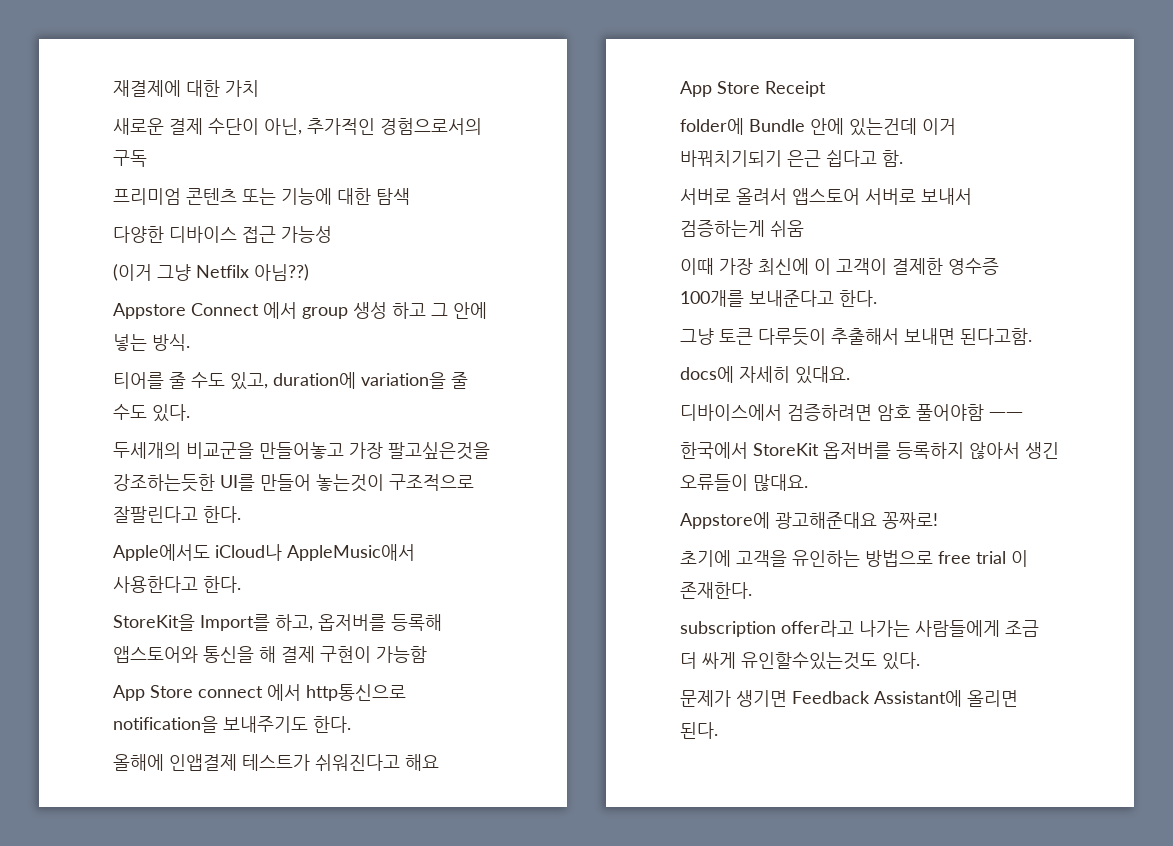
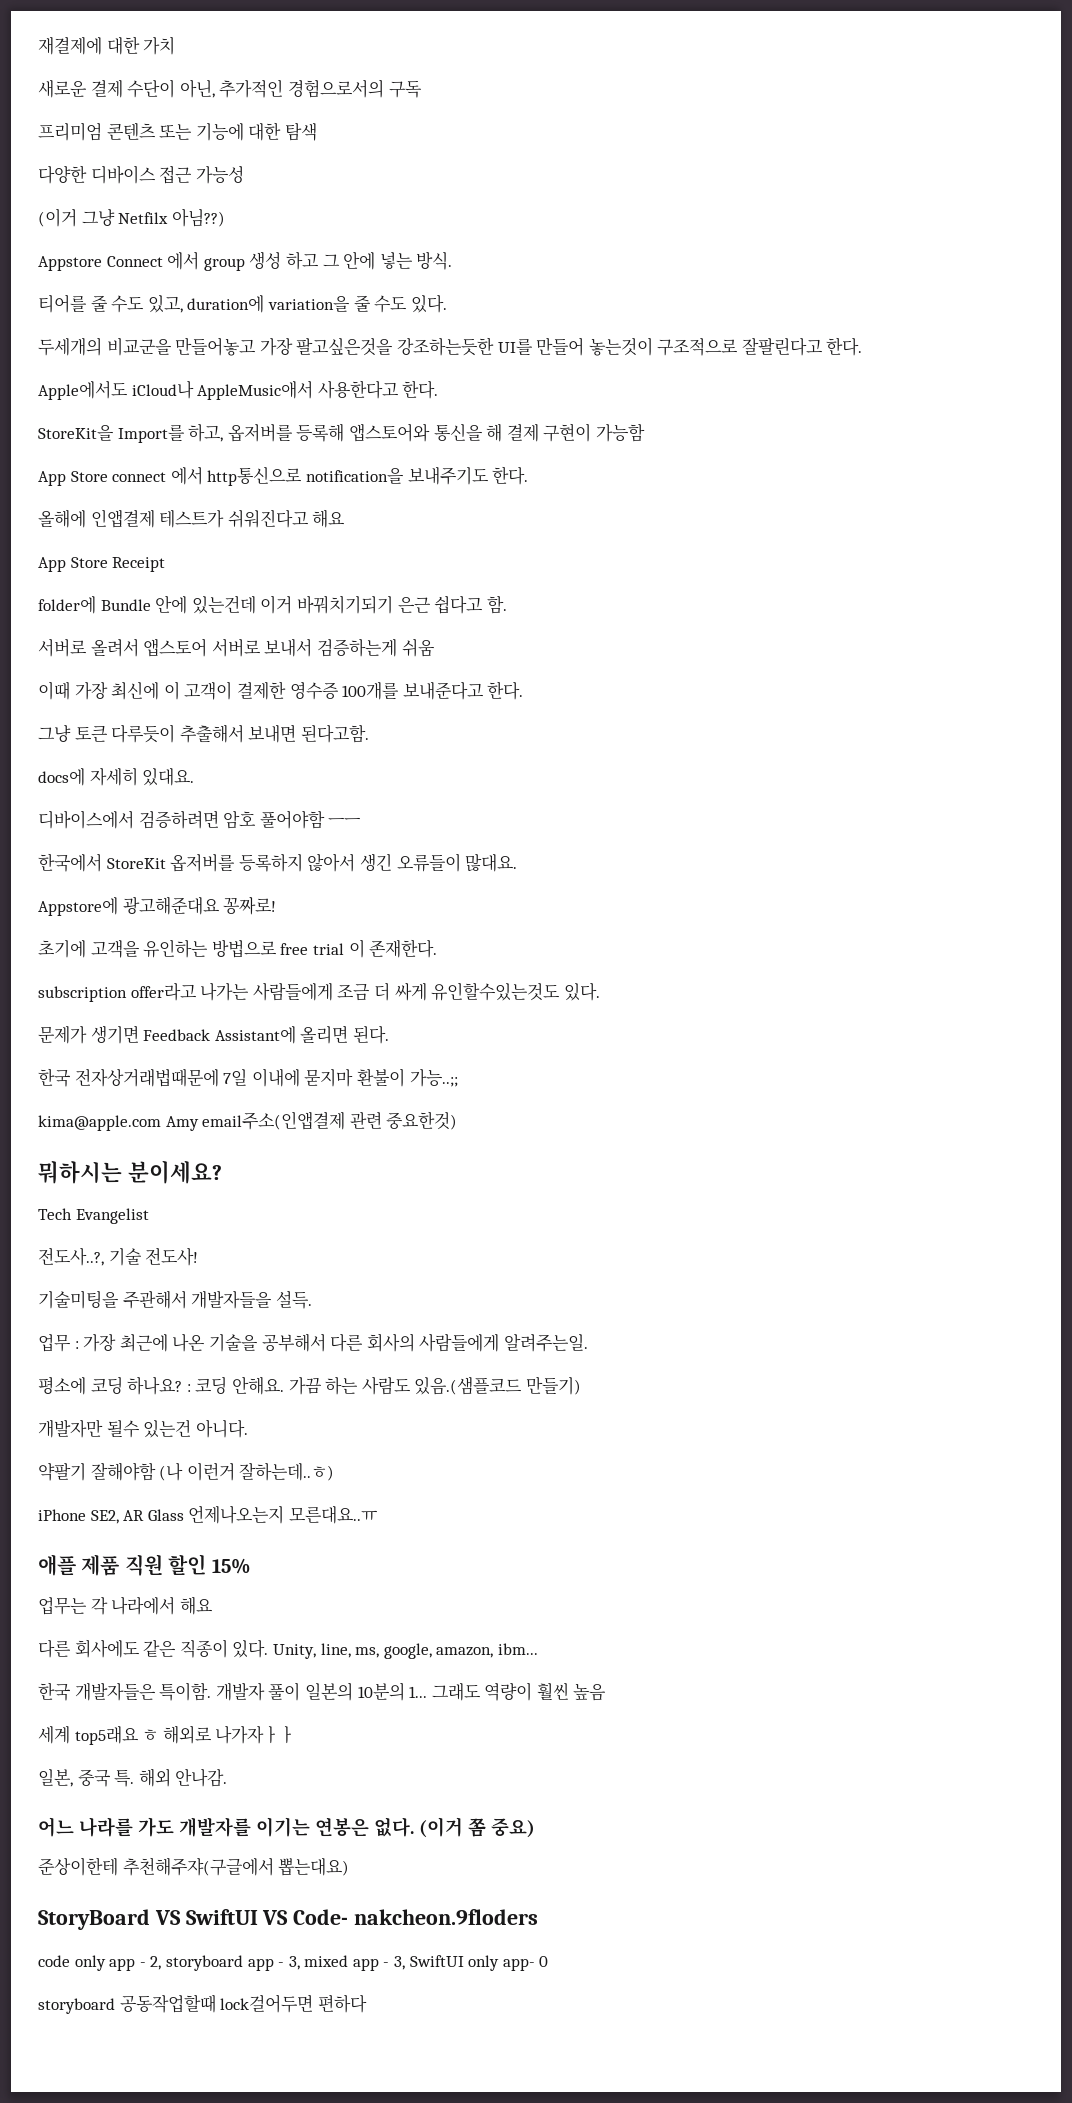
(718, 730) none -> [38,1068,458,1087] [38,1111,458,1131] [38,1160,222,1184] [38,1208,149,1224] [38,1247,199,1266] [38,1290,312,1309] [38,1333,588,1352] [38,1376,581,1395] [38,1419,248,1438] [38,1462,335,1481] [38,1505,378,1524] [38,1554,251,1576] [38,1596,213,1615] [38,1639,538,1659] [38,1682,607,1701] [38,1725,296,1745] [38,1768,228,1787] [38,1817,535,1838] [38,1857,350,1876] [38,1909,539,1930] [38,1955,549,1971] [38,1994,367,2014] // 한국 전자상거래법때문에 7일 이내에 묻지마 환불이 가능..;; // kima@apple.com Amy email주소(인앱결제 관련 중요한것) // 뭐하시는 분이세요? // Tech Evangelist // 전도사..?, 기술 전도사! // 기술미팅을 주관해서 개발자들을 설득. // 업무 : 가장 최근에 나온 기술을 공부해서 다른 회사의 사람들에게 알려주는일. // 평소에 코딩 하나요? : 코딩 안해요. 가끔 하는 사람도 있음.(샘플코드 만들기) // 개발자만 될수 있는건 아니다. // 약팔기 잘해야함 (나 이런거 잘하는데..ㅎ) // iPhone SE2, AR Glass 언제나오는지 모른대요..ㅠ // 애플 제품 직원 할인 15% // 업무는 각 나라에서 해요 // 다른 회사에도 같은 직종이 있다. Unity, line, ms, google, amazon, ibm... // 한국 개발자들은 특이함. 개발자 풀이 일본의 10분의 1... 그래도 역량이 훨씬 높음 // 세계 top5래요 ㅎ 해외로 나가자ㅏㅏ // 일본, 중국 특. 해외 안나감. // 어느 나라를 가도 개발자를 이기는 연봉은 없다. (이거 쫌 중요) // 준상이한테 추천해주쟈(구글에서 뽑는대요) // StoryBoard VS SwiftUI VS Code- nakcheon.9floders // code only app - 2, storyboard app - 3, mixed app - 3, SwiftUI only app- 0 // storyboard 공동작업할때 lock걸어두면 편하다

